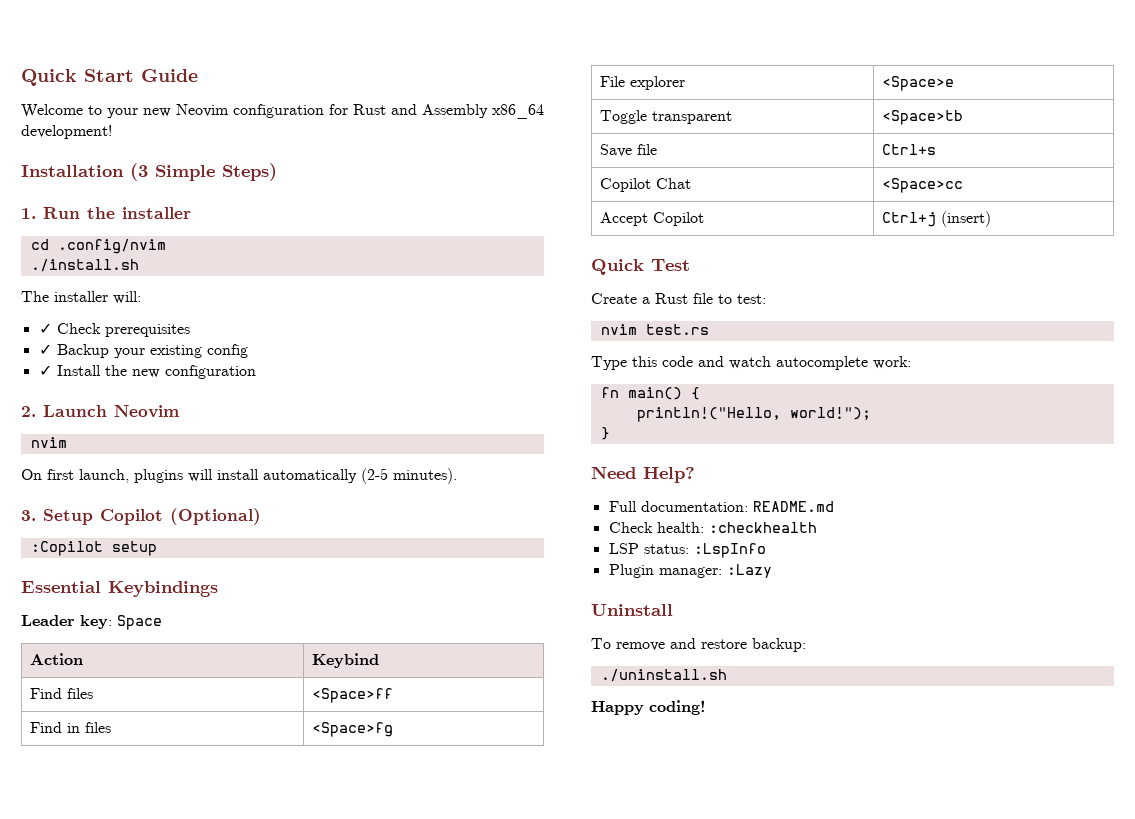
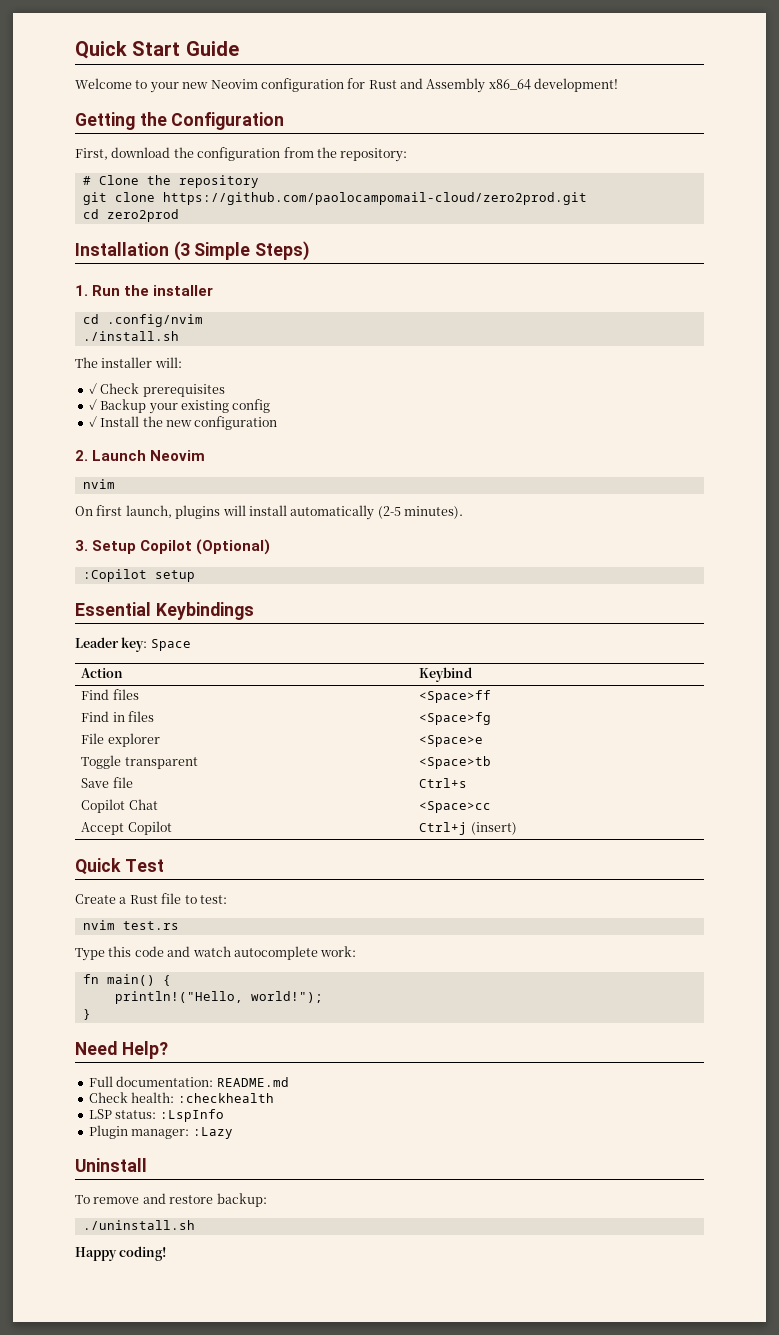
(112, 132) none -> [75,112,285,130] [75,147,408,162] [82,175,259,188] [82,192,587,205] [82,209,179,222] // Getting the Configuration // First, download the configuration from the repository: // # Clone the repository // git clone https://github.com/paolocampomail-cloud/zero2prod.git // cd zero2prod

